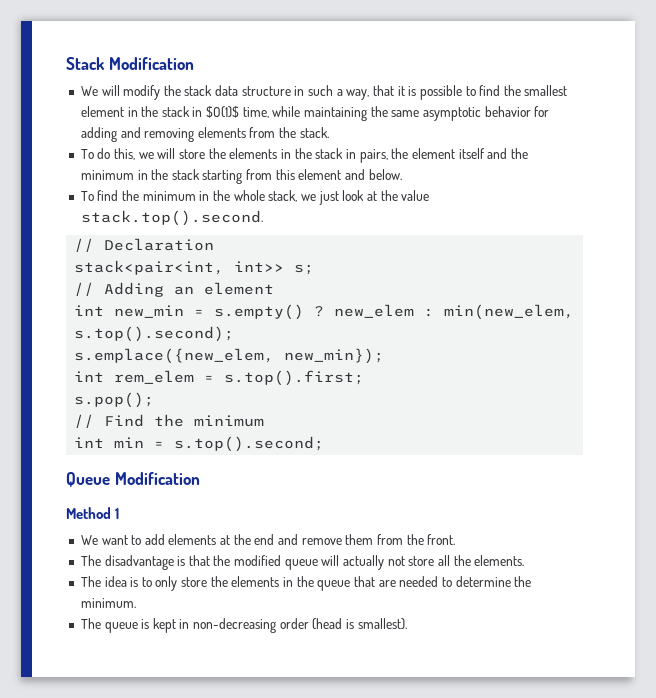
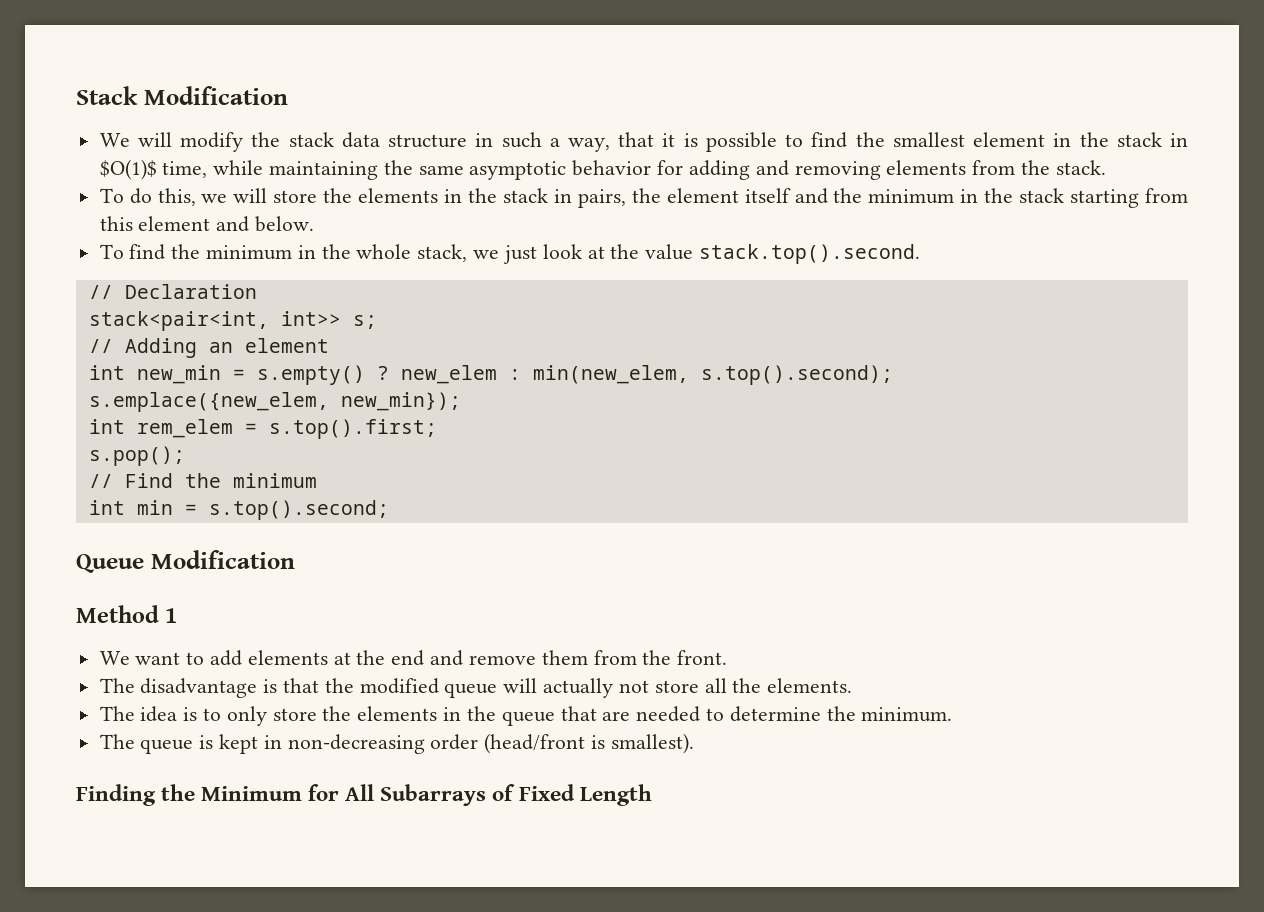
[312,618,343,630] (head -> [484,733,586,754] (head/front
(407, 624) none -> [76,784,652,806] // Finding the Minimum for All Subarrays of Fixed Length

